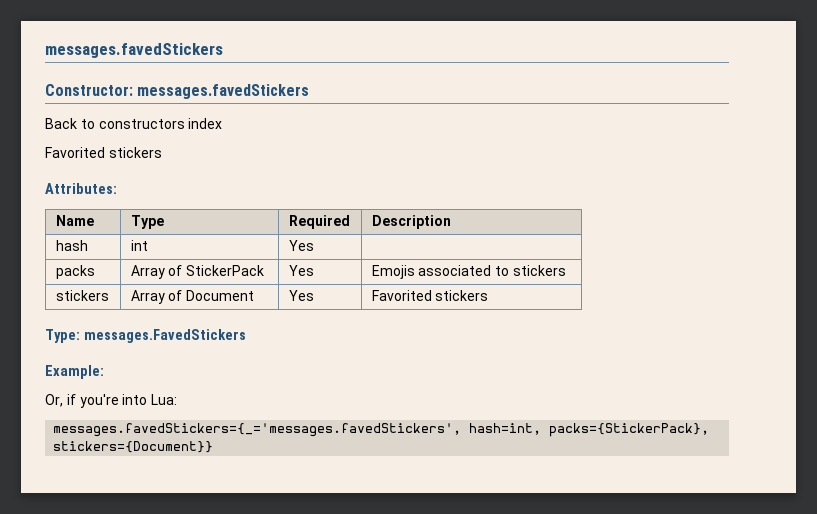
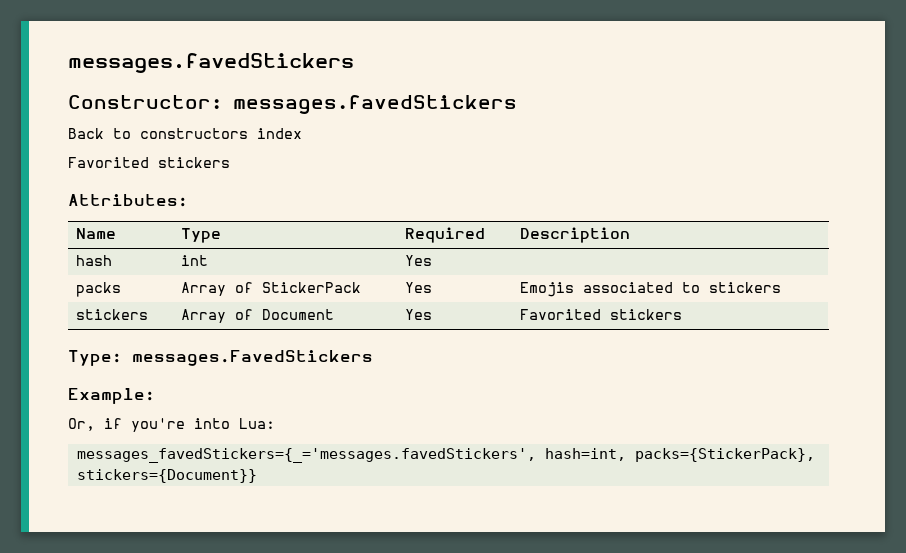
[53,423,462,437] messages.favedStickers={_='messages.favedStickers', -> [76,448,536,463] messages_favedStickers={_='messages.favedStickers',

